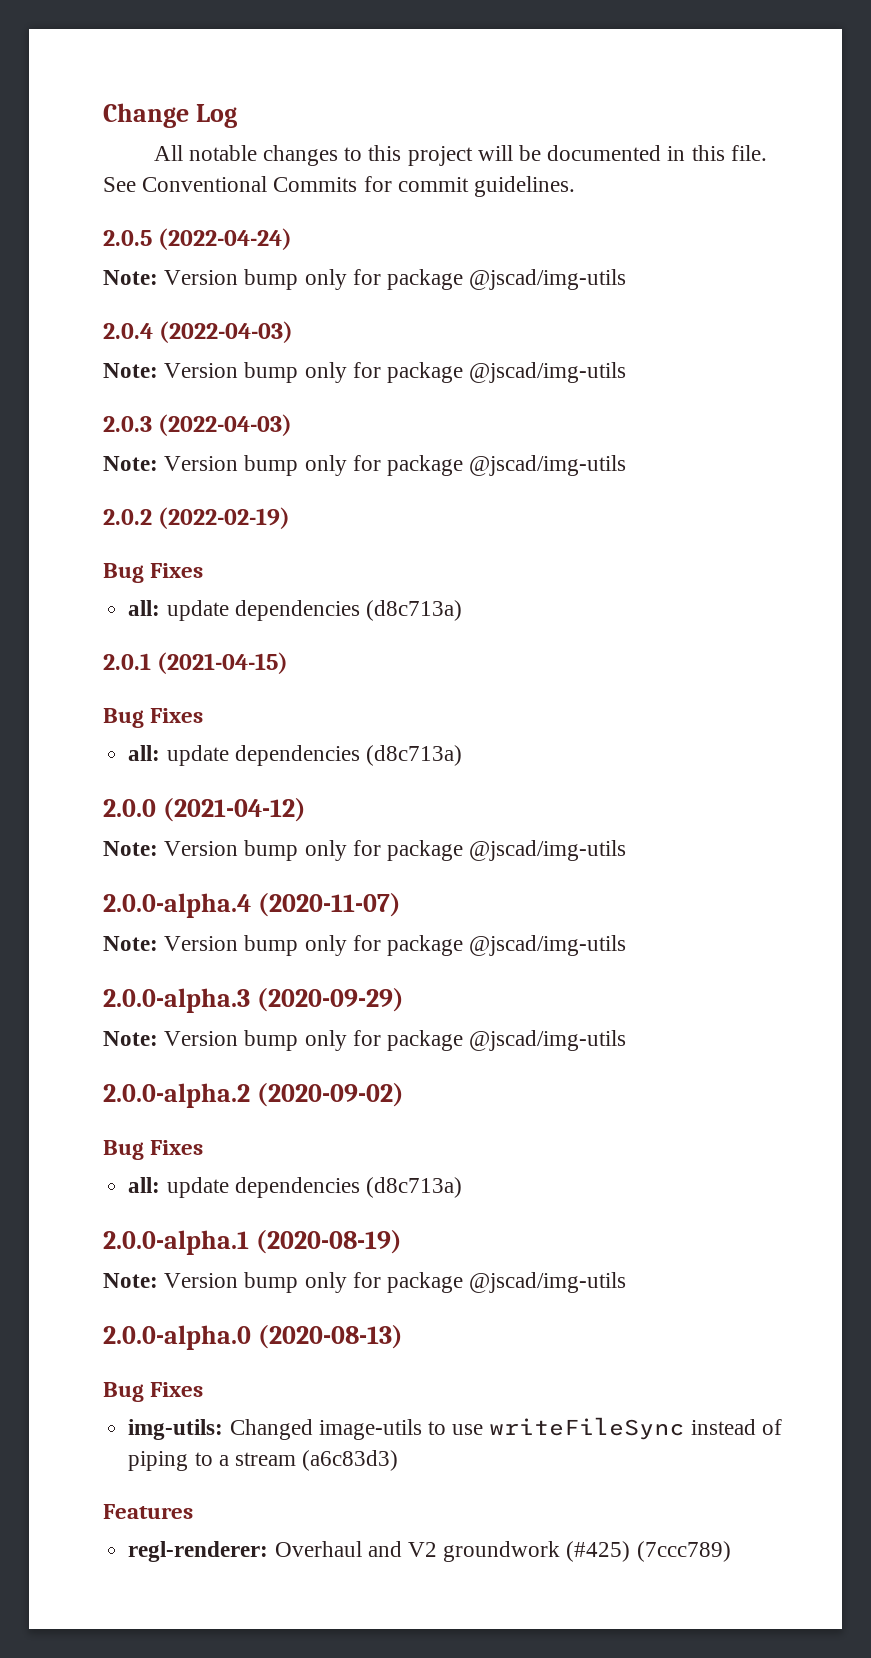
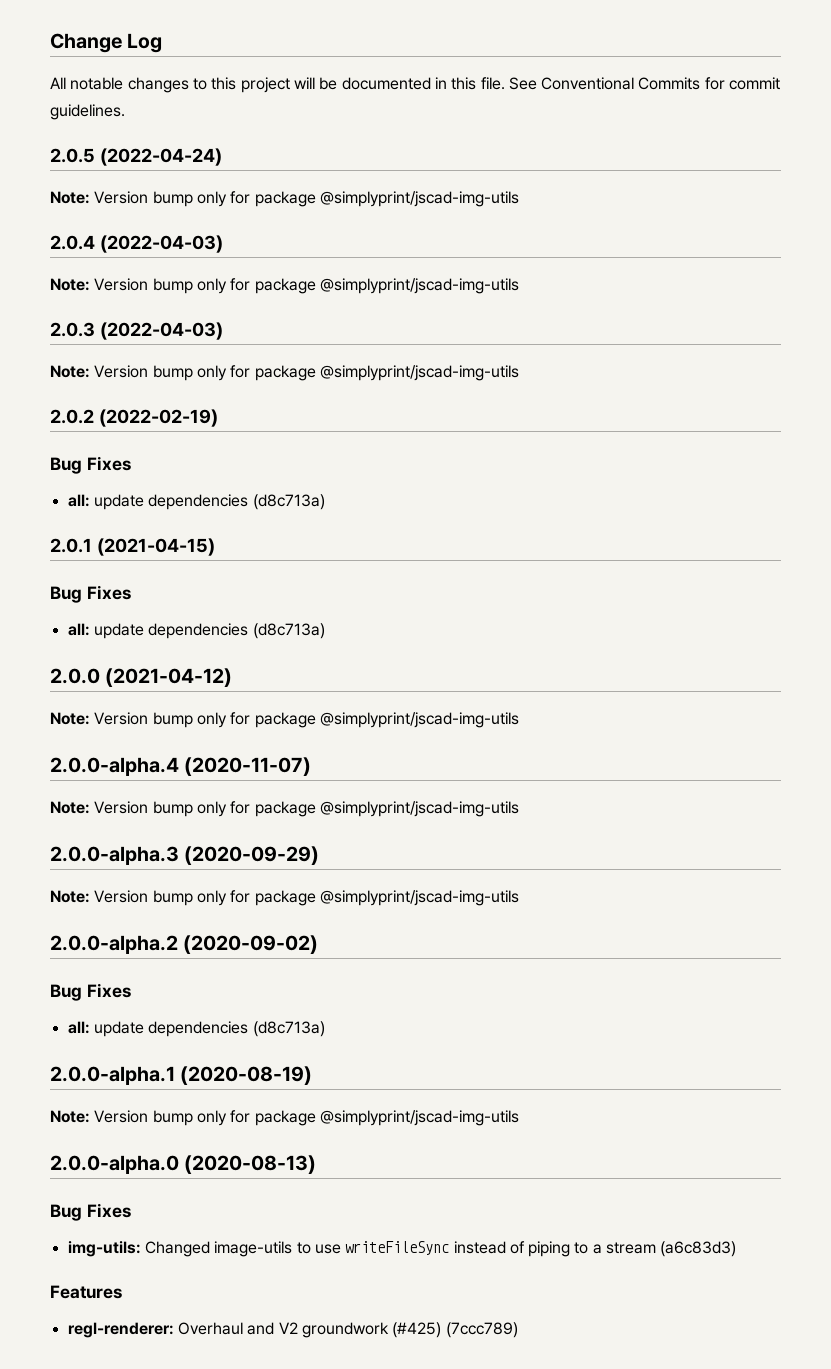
[469,269,627,290] @jscad/img-utils -> [319,191,519,207] @simplyprint/jscad-img-utils
[469,362,627,383] @jscad/img-utils -> [319,278,519,294] @simplyprint/jscad-img-utils
[469,455,627,476] @jscad/img-utils -> [319,365,519,381] @simplyprint/jscad-img-utils
[469,840,627,861] @jscad/img-utils -> [319,712,519,728] @simplyprint/jscad-img-utils
[469,935,627,956] @jscad/img-utils -> [319,801,519,817] @simplyprint/jscad-img-utils
[469,1030,627,1051] @jscad/img-utils -> [319,890,519,906] @simplyprint/jscad-img-utils
[469,1272,627,1293] @jscad/img-utils -> [319,1110,519,1126] @simplyprint/jscad-img-utils

